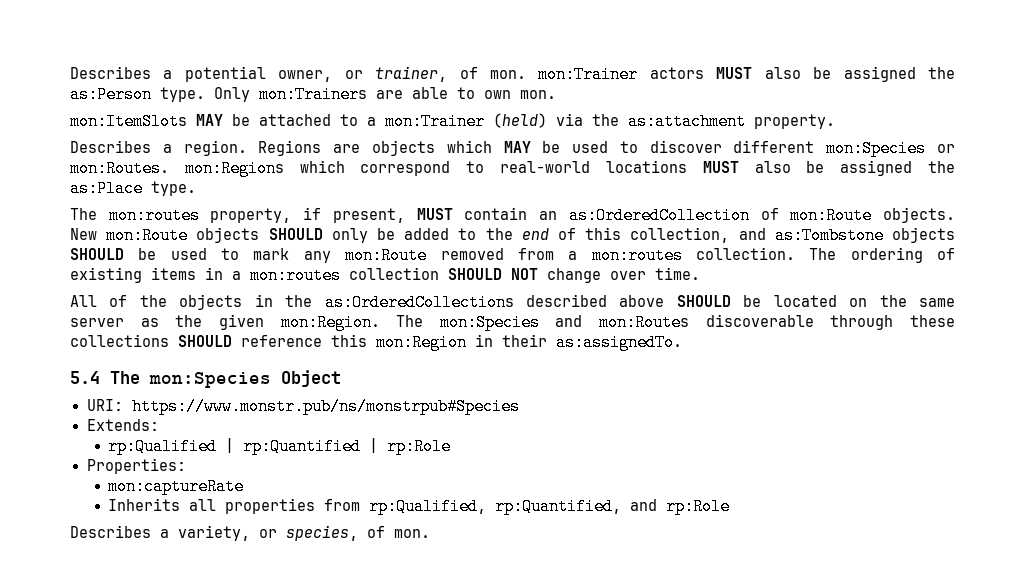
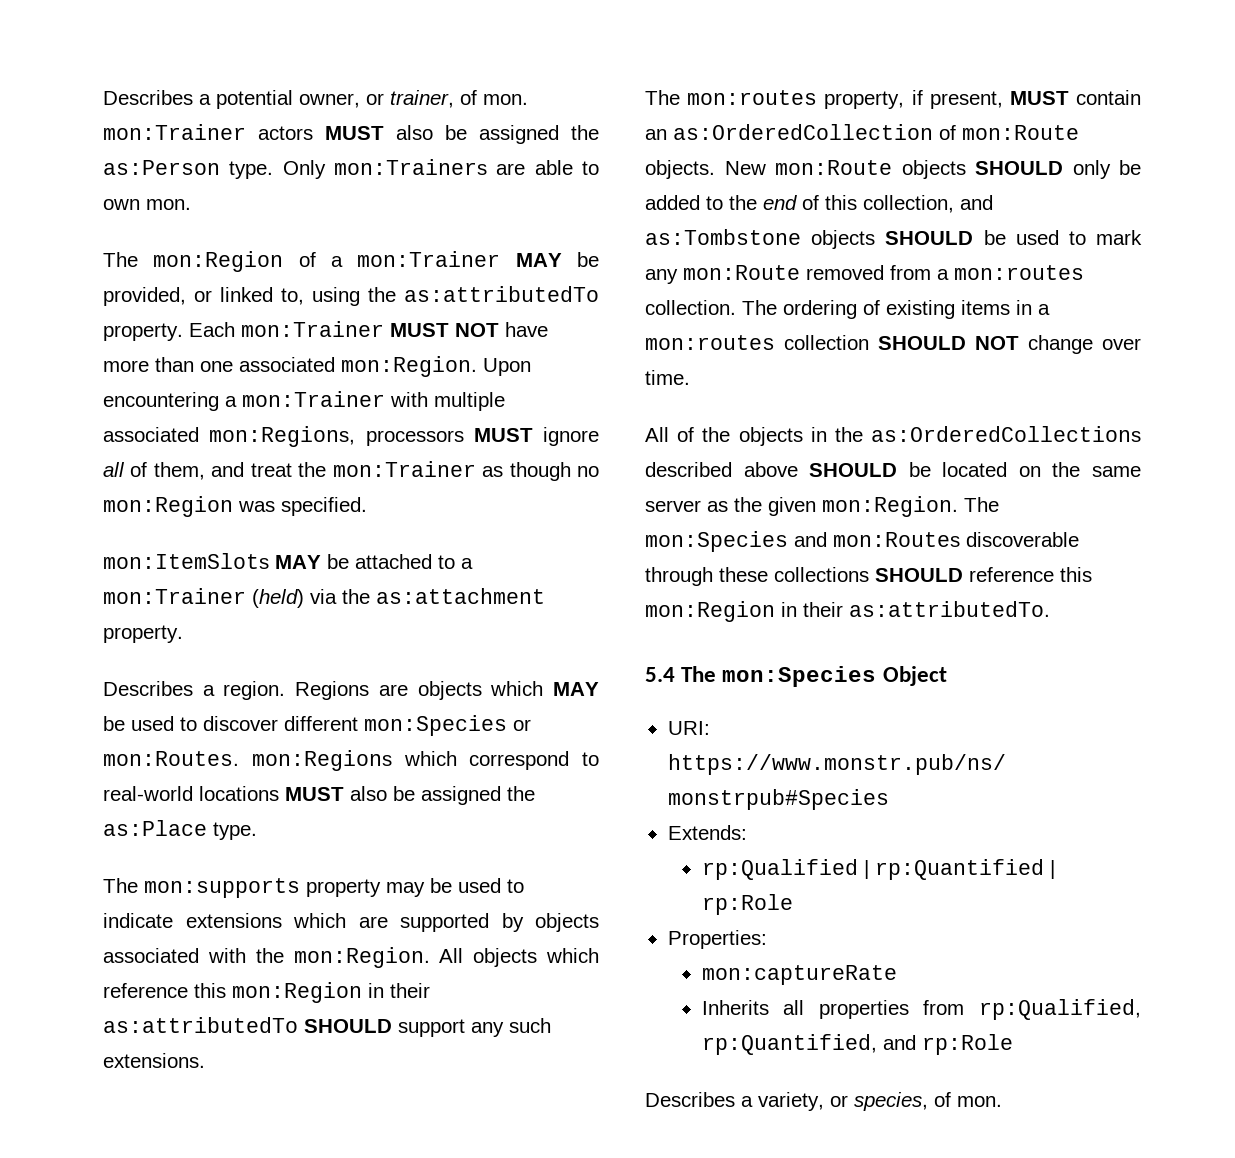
(556, 94) none -> [103,251,599,272] [103,286,599,306] [103,321,548,341] [103,356,531,377] [103,391,505,411] [103,426,599,447] [103,461,599,481] [103,496,367,517] // The mon:Region of a mon:Trainer MAY be provided, or linked to, using the as:attributedTo property. Each mon:Trainer MUST NOT have more than one associated mon:Region. Upon encountering a mon:Trainer with multiple associated mon:Regions, processors MUST ignore all of them, and treat the mon:Trainer as though no mon:Region was specified.
(196, 188) none -> [103,878,524,898] [103,913,599,932] [103,947,599,968] [103,982,430,1003] [103,1017,551,1037] [103,1053,205,1068] // The mon:supports property may be used to indicate extensions which are supported by objects associated with the mon:Region. All objects which reference this mon:Region in their as:attributedTo SHOULD support any such extensions.
[556,334,682,351] as:assignedTo. -> [849,601,1050,617] as:attributedTo.

